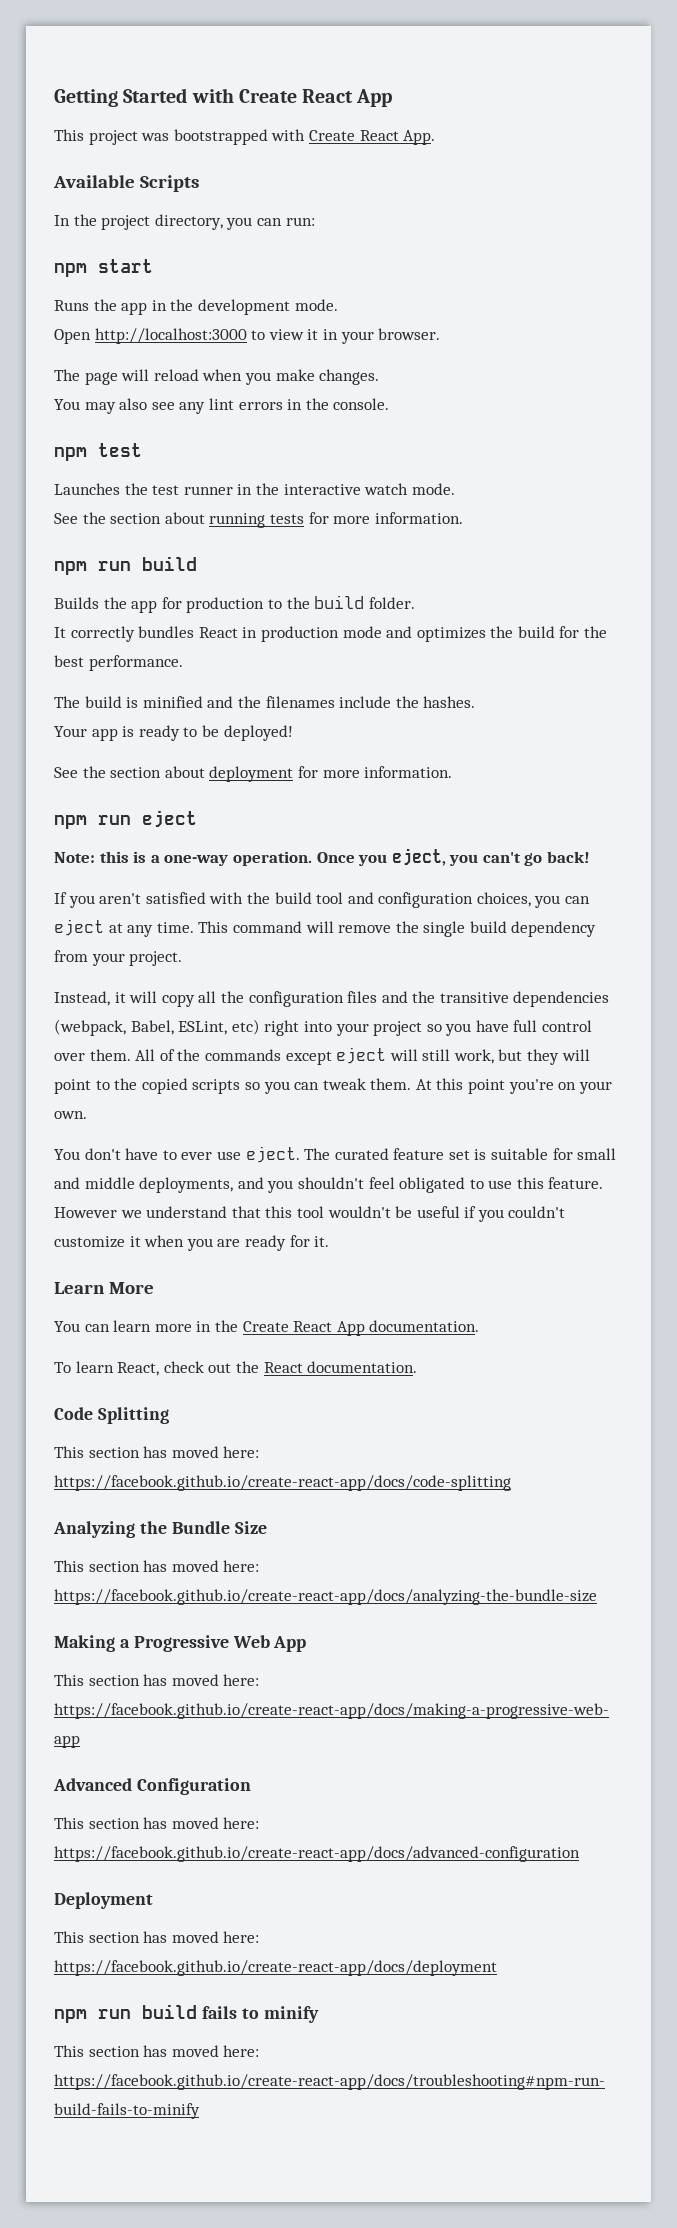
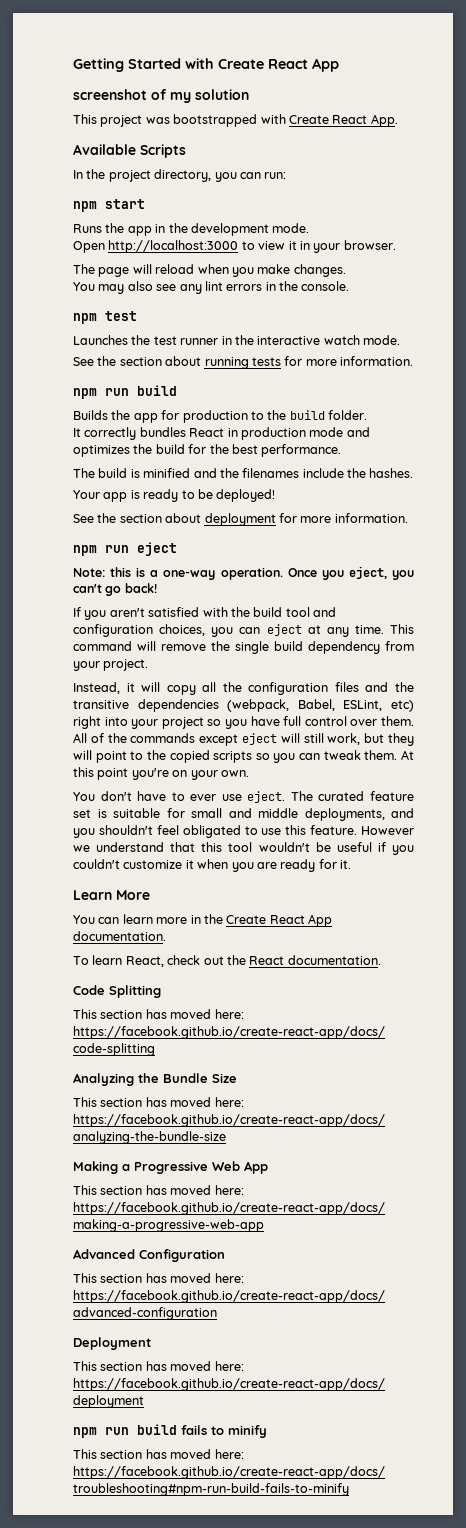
(393, 98) none -> [73,89,249,103] // screenshot of my solution

